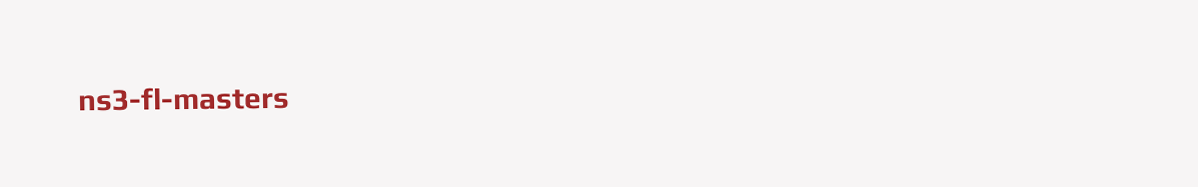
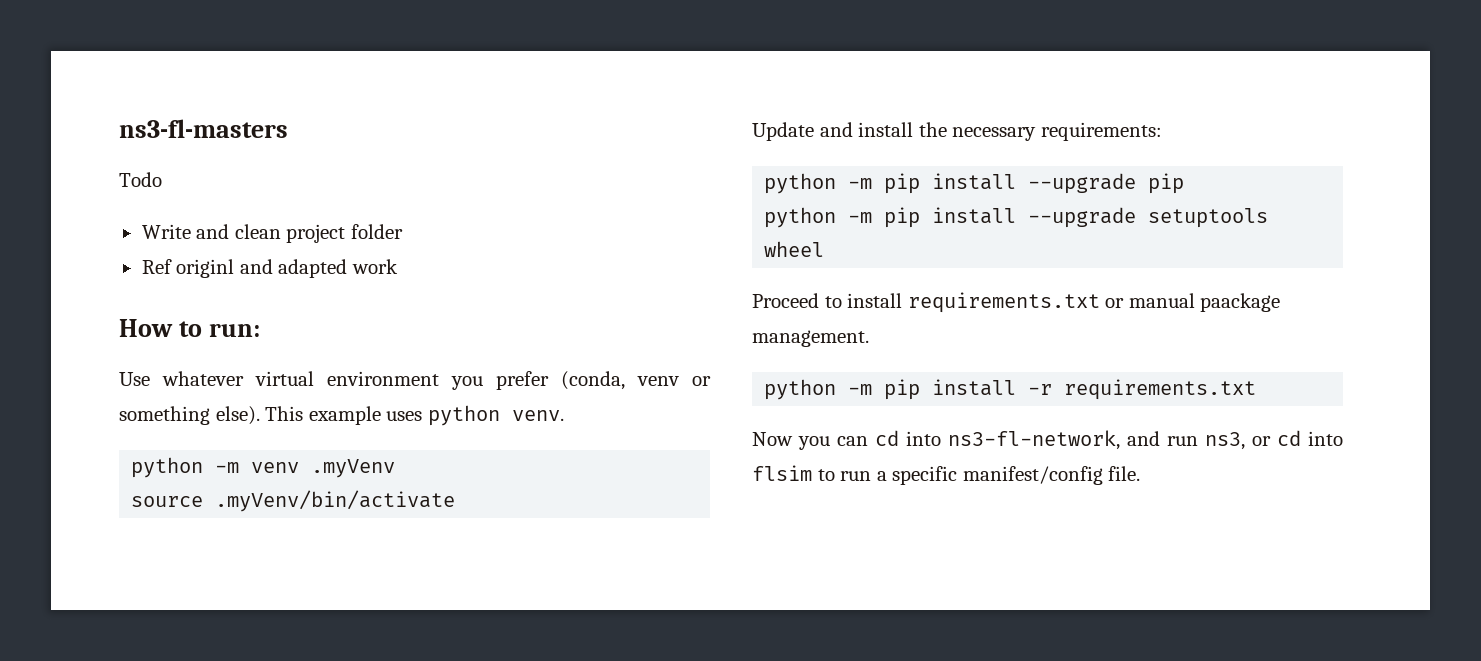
(290, 98) none -> [119,172,162,187] [141,224,403,243] [141,259,398,278] [119,319,261,337] [119,371,711,390] [119,405,564,426] [131,457,396,478] [131,490,456,512] [752,122,1162,141] [764,173,1185,194] [764,207,1269,228] [764,241,825,257] [752,292,1281,313] [752,330,869,347] [764,379,1257,400] [752,430,1343,450] [752,465,1141,485] // Todo // Write and clean project folder // Ref originl and adapted work // How to run: // Use whatever virtual environment you prefer (conda, venv or something else). This example uses python venv. // python -m venv .myVenv // source .myVenv/bin/activate // Update and install the necessary requirements: // python -m pip install --upgrade pip // python -m pip install --upgrade setuptools wheel // Proceed to install requirements.txt or manual paackage management. // python -m pip install -r requirements.txt // Now you can cd into ns3-fl-network, and run ns3, or cd into flsim to run a specific manifest/config file.

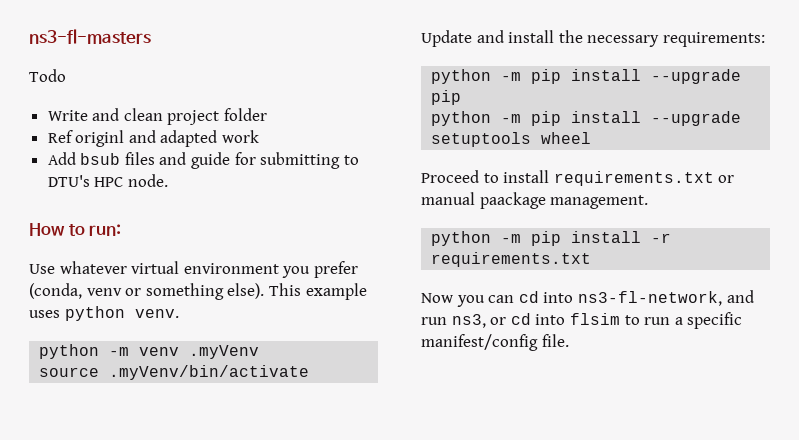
(398, 266) none -> [47,152,359,169] [47,174,168,187] // Add bsub files and guide for submitting to DTU's HPC node.

